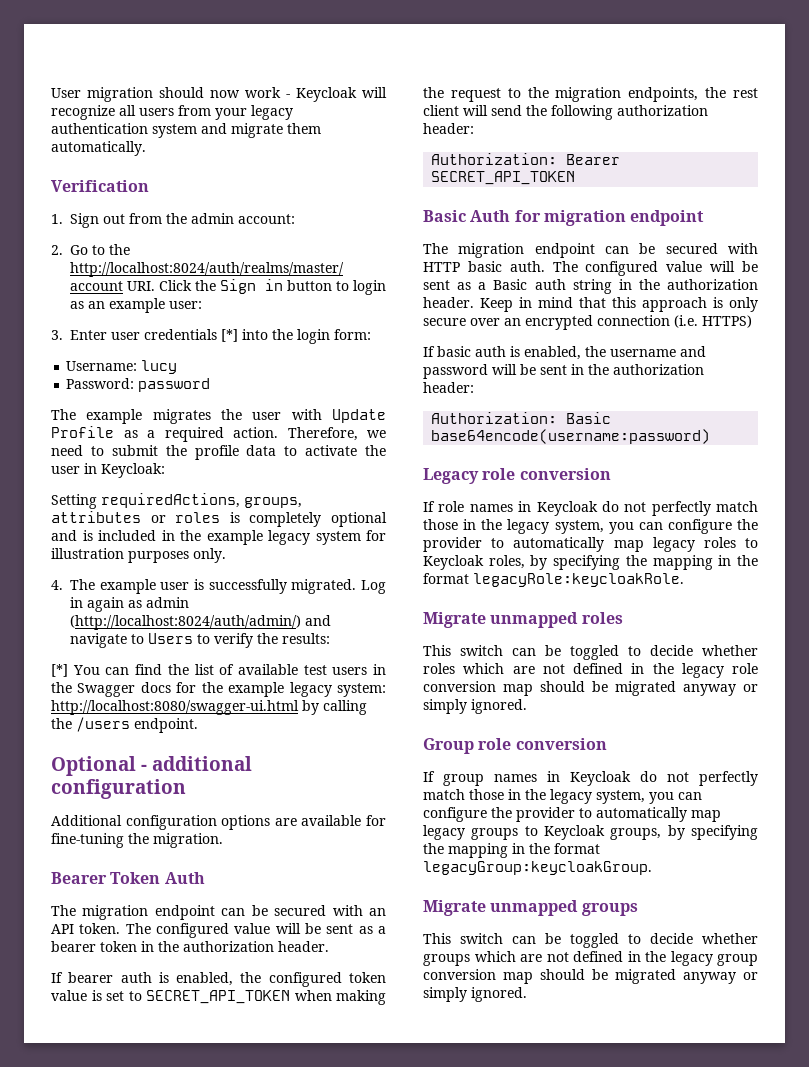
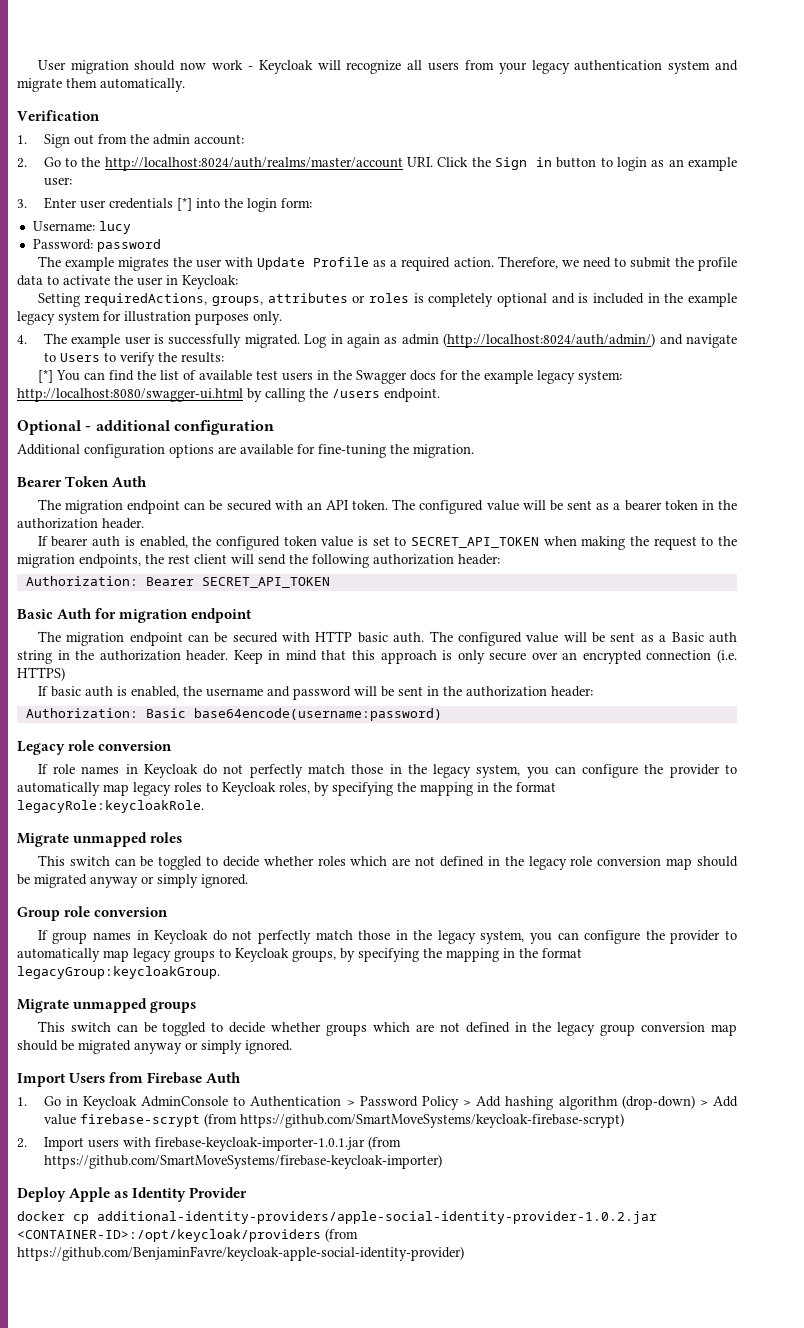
(527, 994) none -> [17,1072,242,1087] [17,1095,738,1110] [43,1113,624,1128] [17,1136,401,1151] [43,1154,442,1169] [17,1187,248,1202] [17,1211,657,1224] [17,1228,358,1242] [17,1246,464,1261] // Import Users from Firebase Auth // 1. Go in Keycloak AdminConsole to Authentication > Password Policy > Add hashing algorithm (drop-down) > Add value firebase-scrypt (from https://github.com/SmartMoveSystems/keycloak-firebase-scrypt) // 2. Import users with firebase-keycloak-importer-1.0.1.jar (from https://github.com/SmartMoveSystems/firebase-keycloak-importer) // Deploy Apple as Identity Provider // docker cp additional-identity-providers/apple-social-identity-provider-1.0.2.jar <CONTAINER-ID>:/opt/keycloak/providers (from https://github.com/BenjaminFavre/keycloak-apple-social-identity-provider)

